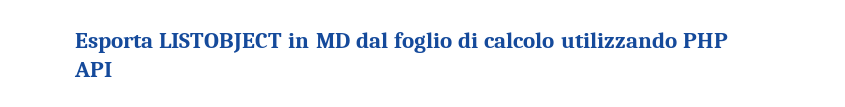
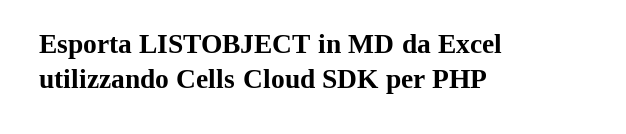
[355,32,728,53] [74,62,112,77] dal foglio di calcolo utilizzando PHP API -> [401,34,503,53] [39,69,488,94] da Excel utilizzando Cells Cloud SDK per PHP

